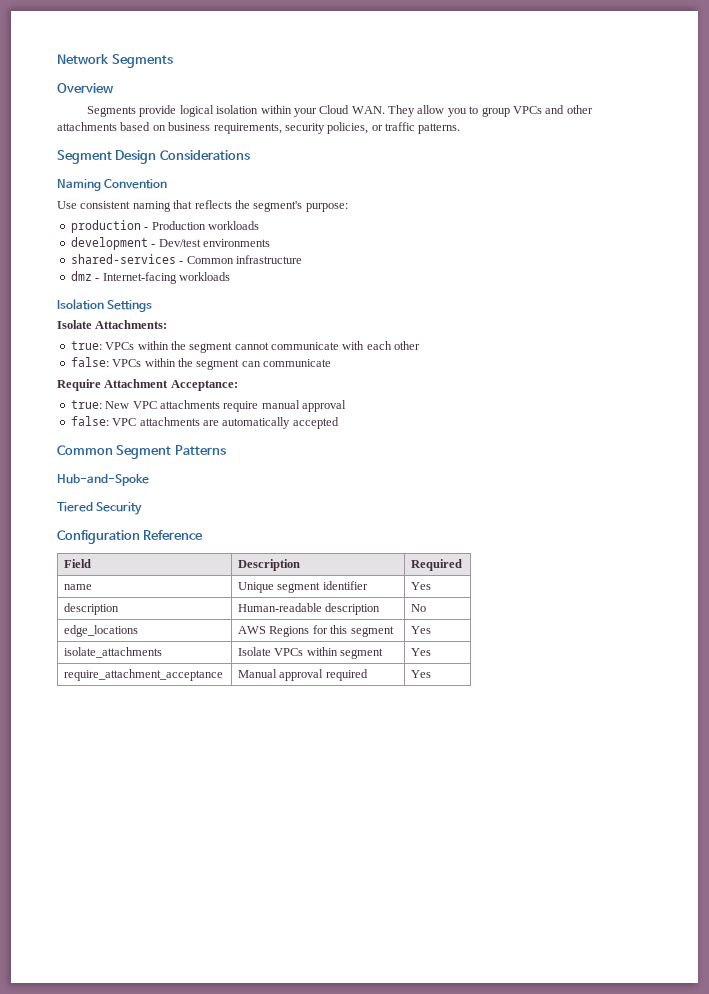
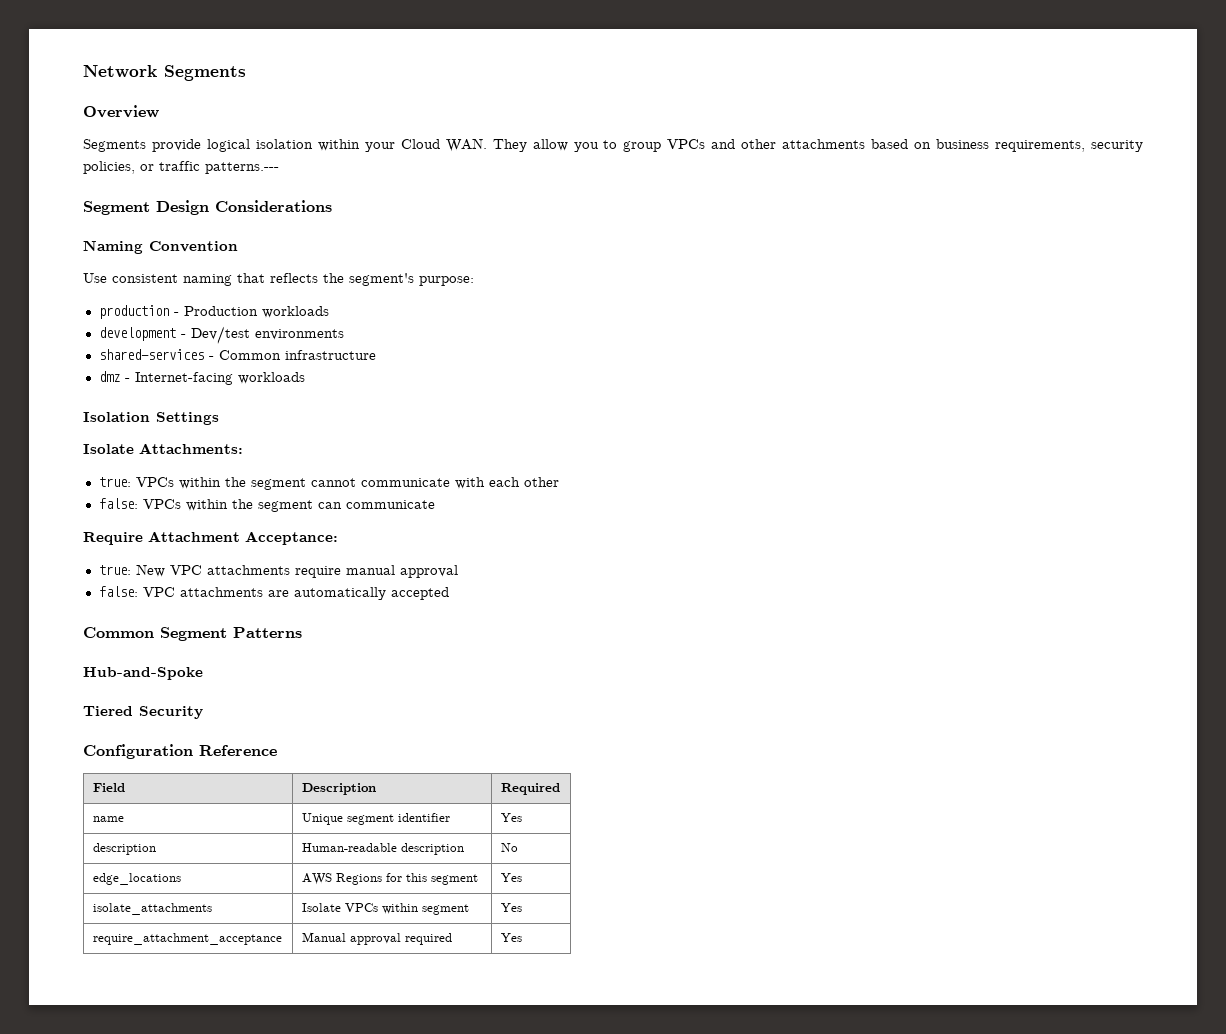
[418,123,461,134] patterns. -> [205,162,279,174] patterns.---

